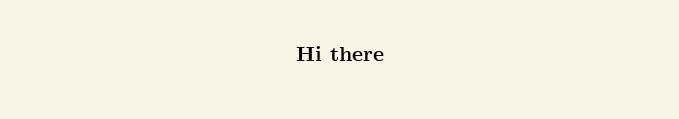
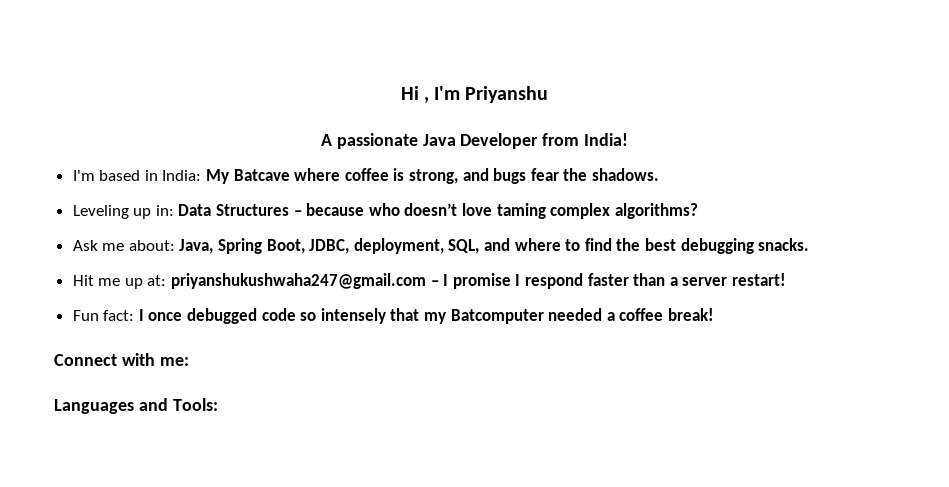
[329,47,384,61] there -> [423,86,549,103] [320,133,629,149] [72,168,659,184] [72,203,698,219] [72,238,810,254] [72,273,786,289] [72,308,714,324] [54,353,189,366] [54,398,218,414] , I'm Priyanshu // A passionate Java Developer from India! // I'm based in India: My Batcave where coffee is strong, and bugs fear the shadows. // Leveling up in: Data Structures – because who doesn’t love taming complex algorithms? // Ask me about: Java, Spring Boot, JDBC, deployment, SQL, and where to find the best debugging snacks. // Hit me up at: priyanshukushwaha247@gmail.com – I promise I respond faster than a server restart! // Fun fact: I once debugged code so intensely that my Batcomputer needed a coffee break! // Connect with me: // Languages and Tools:

